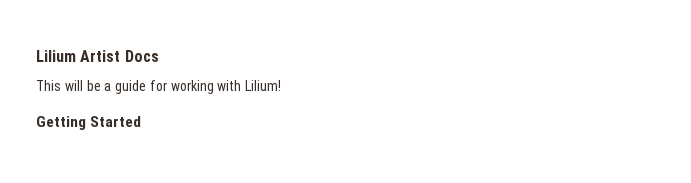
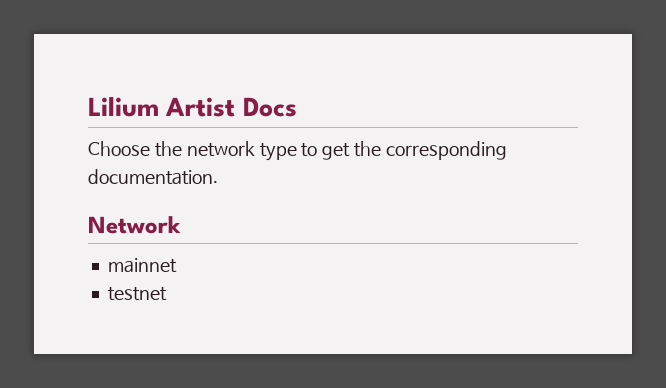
[36,80,282,94] [36,116,142,130] This will be a guide for working with Lilium! // Getting Started -> [88,141,508,161] [88,169,218,185] [88,216,181,234] [107,258,177,273] [107,287,167,301] Choose the network type to get the corresponding documentation. // Network // mainnet // testnet

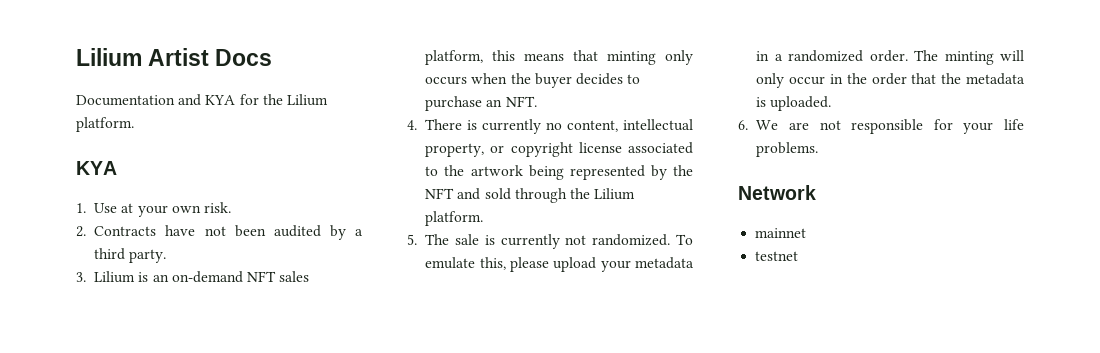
[88,141,508,161] [88,169,218,185] Choose the network type to get the corresponding documentation. -> [76,94,328,106] [76,117,134,132] [76,161,117,175] [76,202,231,217] [76,225,363,240] [94,248,167,263] [76,271,310,283] [425,50,693,65] [425,73,641,88] [425,96,537,111] [407,119,693,134] [425,142,693,157] [425,165,693,180] [425,188,636,203] [425,211,484,226] [407,234,693,249] [425,257,694,272] [756,50,1024,65] [756,73,1025,88] [756,96,832,111] [738,119,1024,134] [756,142,819,157] Documentation and KYA for the Lilium platform. // KYA // 1. Use at your own risk. // 2. Contracts have not been audited by a third party. // 3. Lilium is an on-demand NFT sales platform, this means that minting only occurs when the buyer decides to purchase an NFT. // 4. There is currently no content, intellectual property, or copyright license associated to the artwork being represented by the NFT and sold through the Lilium platform. // 5. The sale is currently not randomized. To emulate this, please upload your metadata in a randomized order. The minting will only occur in the order that the metadata is uploaded. // 6. We are not responsible for your life problems.

